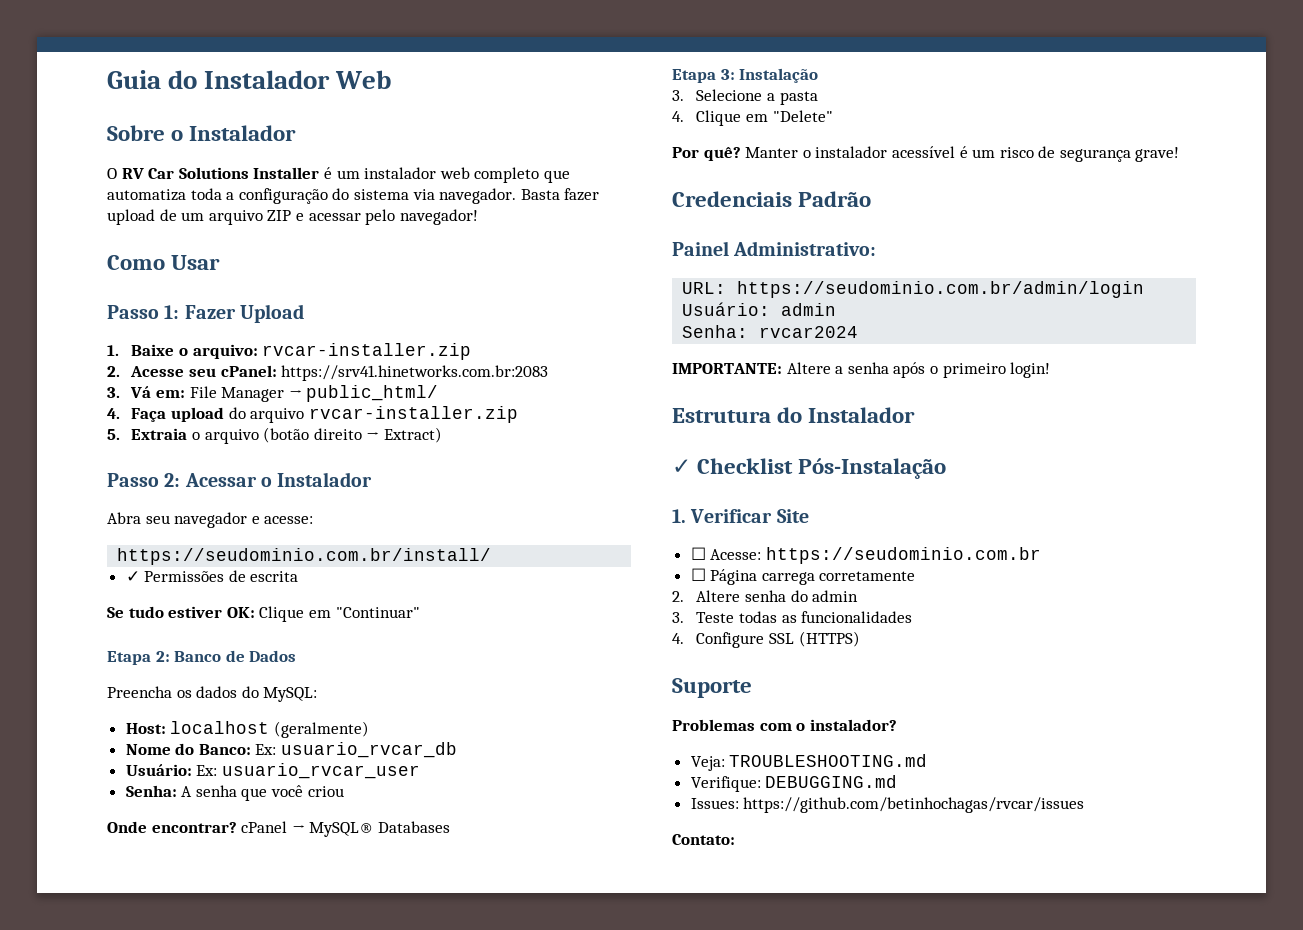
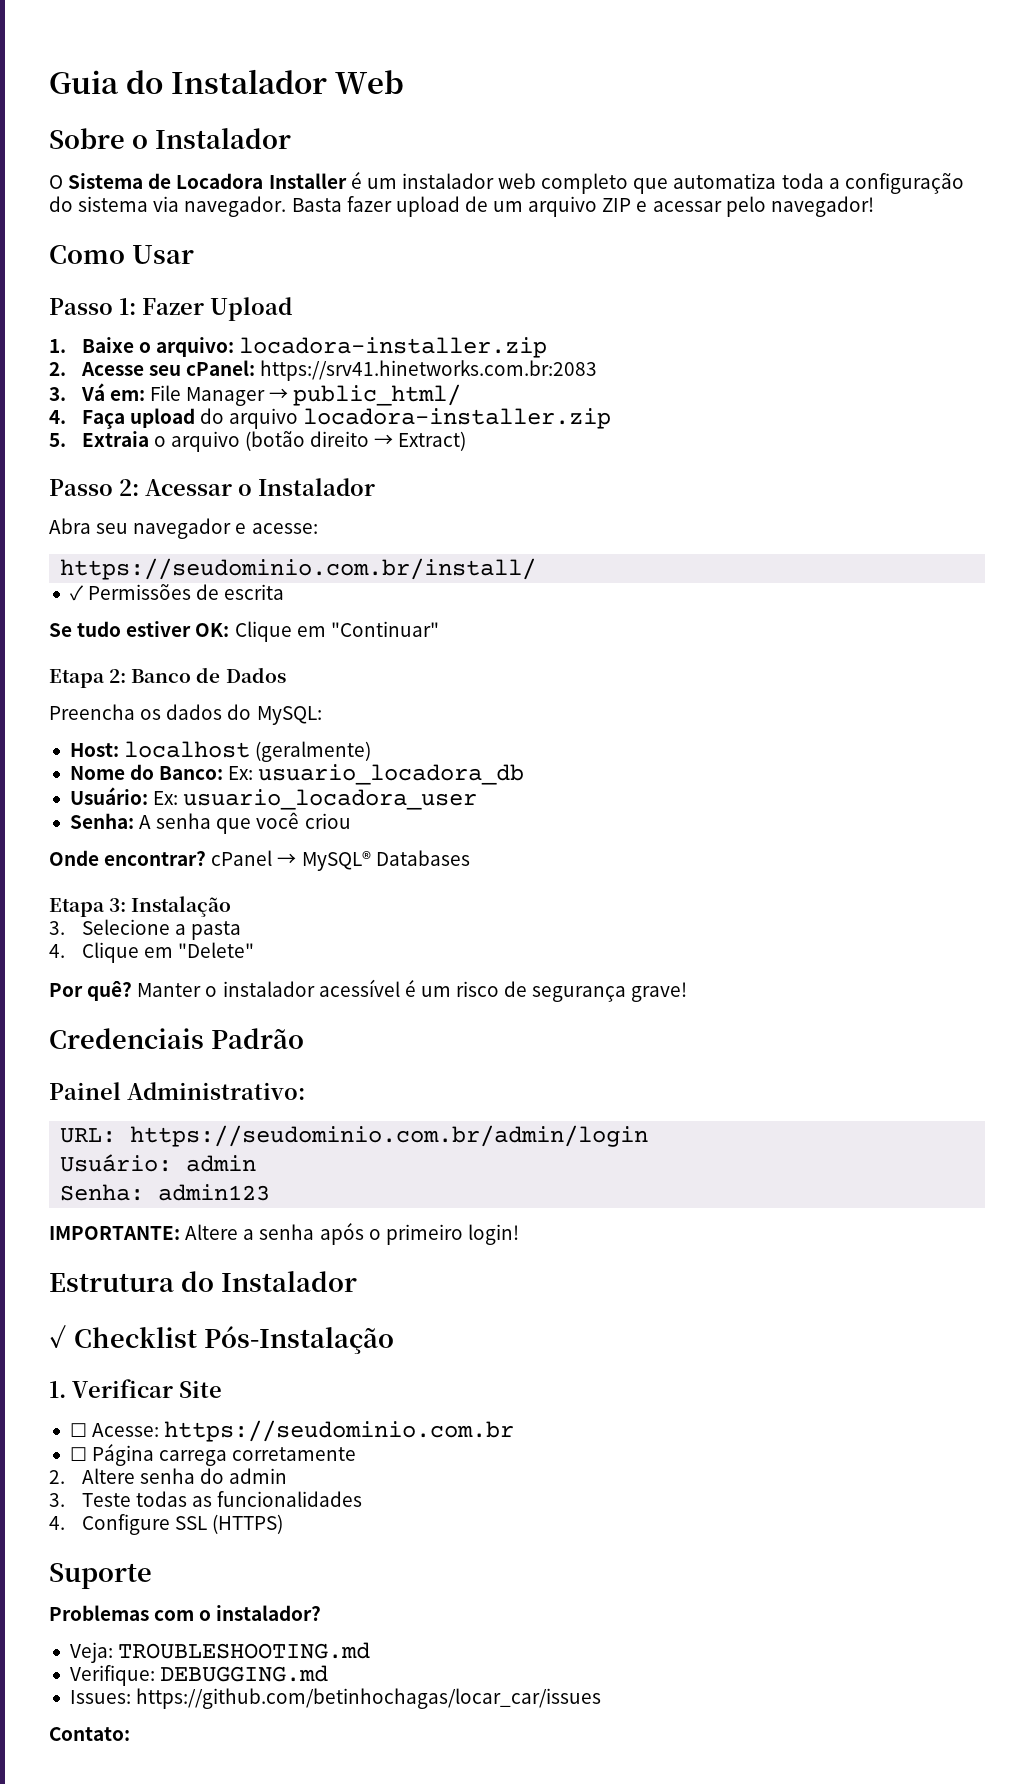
[121,167,249,179] RV Car Solutions -> [68,173,264,189] Sistema de Locadora
[262,343,472,360] rvcar-installer.zip -> [238,337,547,358] locadora-installer.zip
[308,406,518,423] rvcar-installer.zip -> [303,408,612,429] locadora-installer.zip
[281,742,458,758] usuario_rvcar_db -> [258,764,525,785] usuario_locadora_db
[221,763,420,779] usuario_rvcar_user -> [183,789,478,810] usuario_locadora_user
[759,326,859,338] rvcar2024 -> [158,1184,271,1201] admin123
[743,797,1085,813] https://github.com/betinhochagas/rvcar/issues -> [136,1688,602,1709] https://github.com/betinhochagas/locar_car/issues

